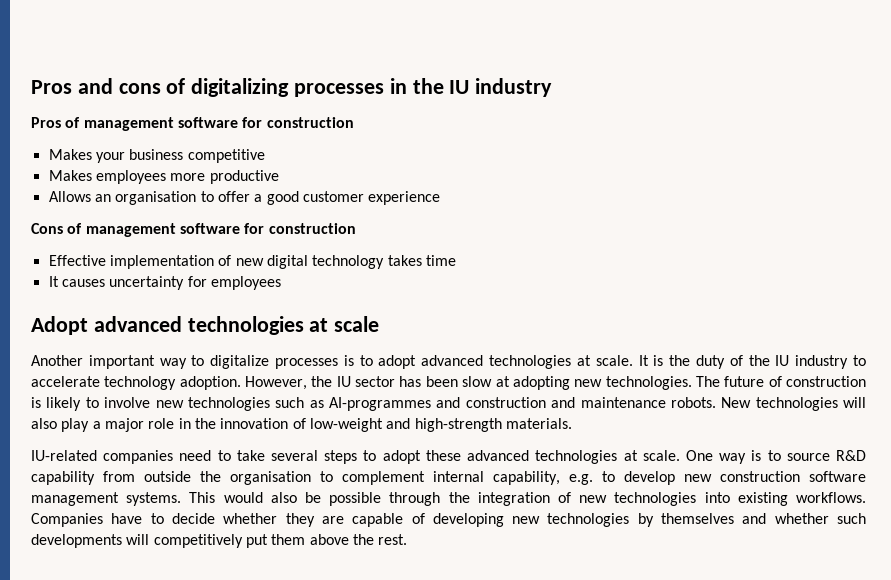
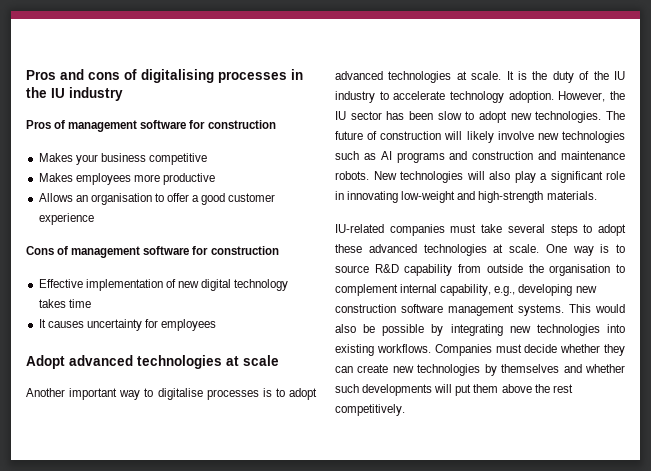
[191,78,290,97] digitalizing -> [141,69,214,83] digitalising
[210,355,270,369] digitalize -> [157,388,203,400] digitalise
[495,376,570,390] at adopting -> [465,111,507,123] to adopt
[31,397,99,411] is likely to -> [444,131,494,143] will likely
[329,397,431,411] AI-programmes -> [380,151,445,163] AI programs
[104,418,144,432] major -> [550,171,603,183] significant
[194,418,306,429] the innovation of -> [347,191,399,203] innovating
[179,450,231,461] need to -> [450,224,477,233] must
[569,471,675,485] e.g. to develop -> [494,284,573,296] e.g., developing
[389,492,571,506] through the integration of -> [431,324,503,336] by integrating
[111,513,164,524] have to -> [495,344,522,353] must
[321,513,504,527] are capable of developing -> [335,364,389,373] can create
[153,534,243,548] competitively -> (453, 388) none
[378,534,408,545] rest. -> [552,384,573,393] [335,404,405,416] rest competitively.

